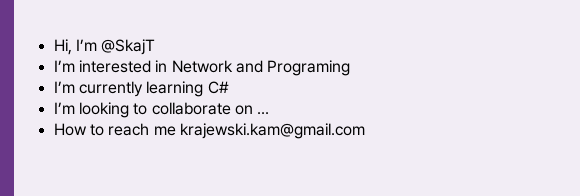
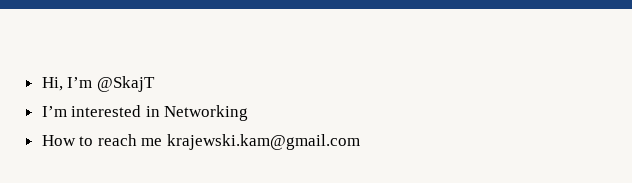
[171,60,351,76] [53,81,229,97] [53,102,270,118] Network and Programing // I’m currently learning C# // I’m looking to collaborate on ... -> [164,105,249,121] Networking

